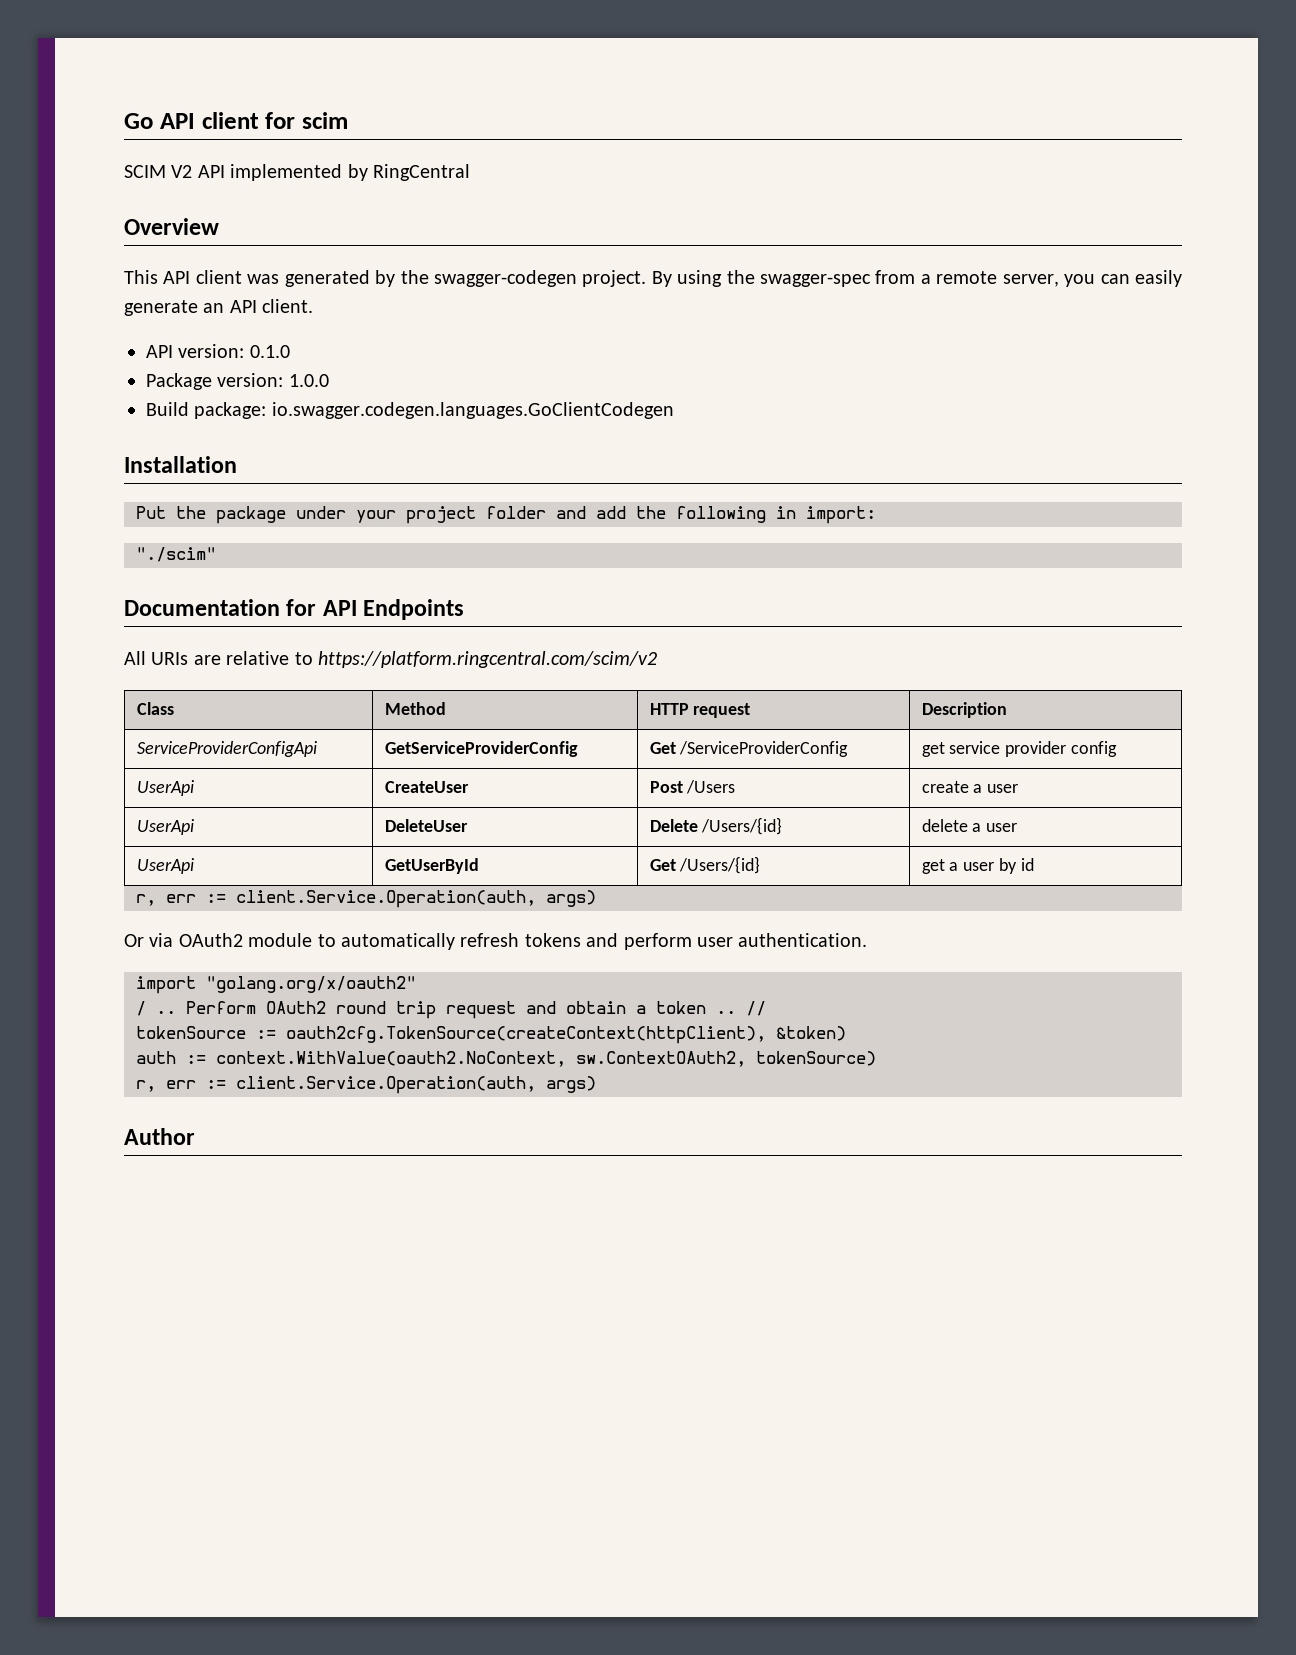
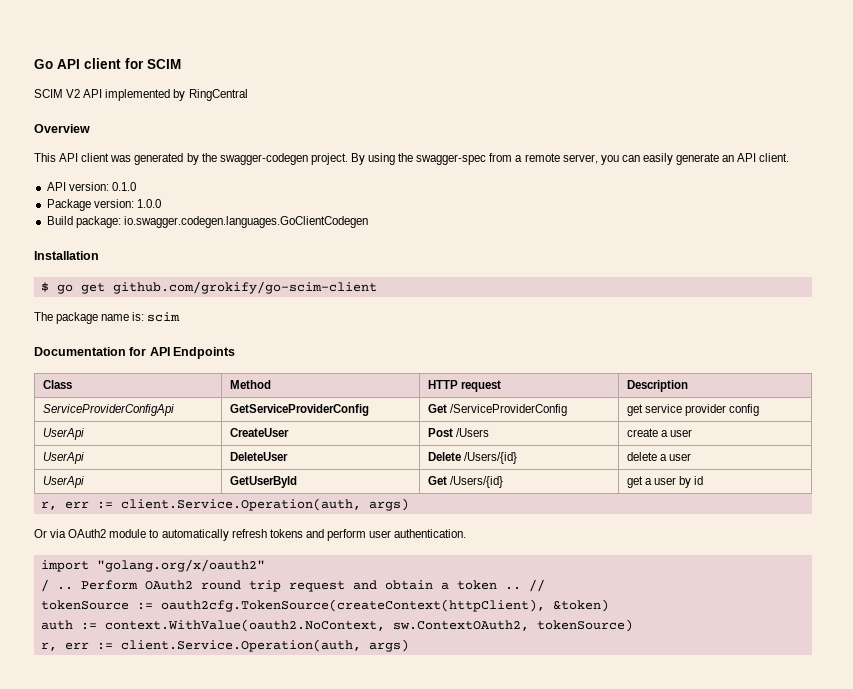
[302,112,348,129] scim -> [147,59,181,69] SCIM
[136,506,876,524] [136,547,216,562] [124,599,465,620] [124,651,657,668] Put the package under your project folder and add the following in import: // "./scim" // Documentation for API Endpoints // All URIs are relative to https://platform.ringcentral.com/scim/v2 -> [40,281,377,294] [34,312,181,324] [34,347,236,359] $ go get github.com/grokify/go-scim-client // The package name is: scim // Documentation for API Endpoints
[124,1128,195,1145] // Author -> (409, 645) none

